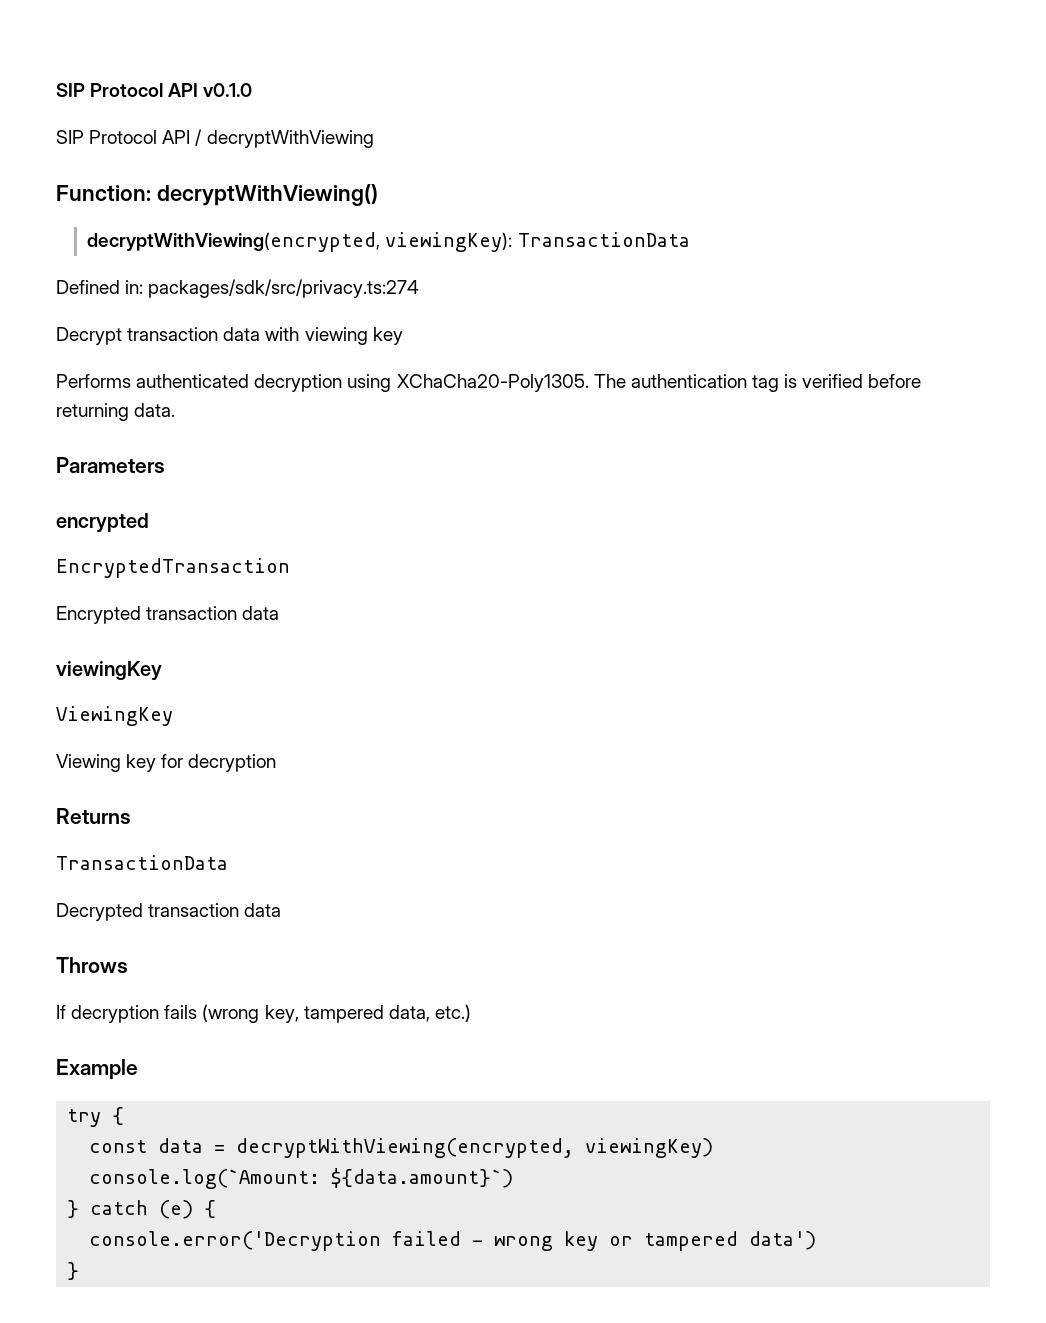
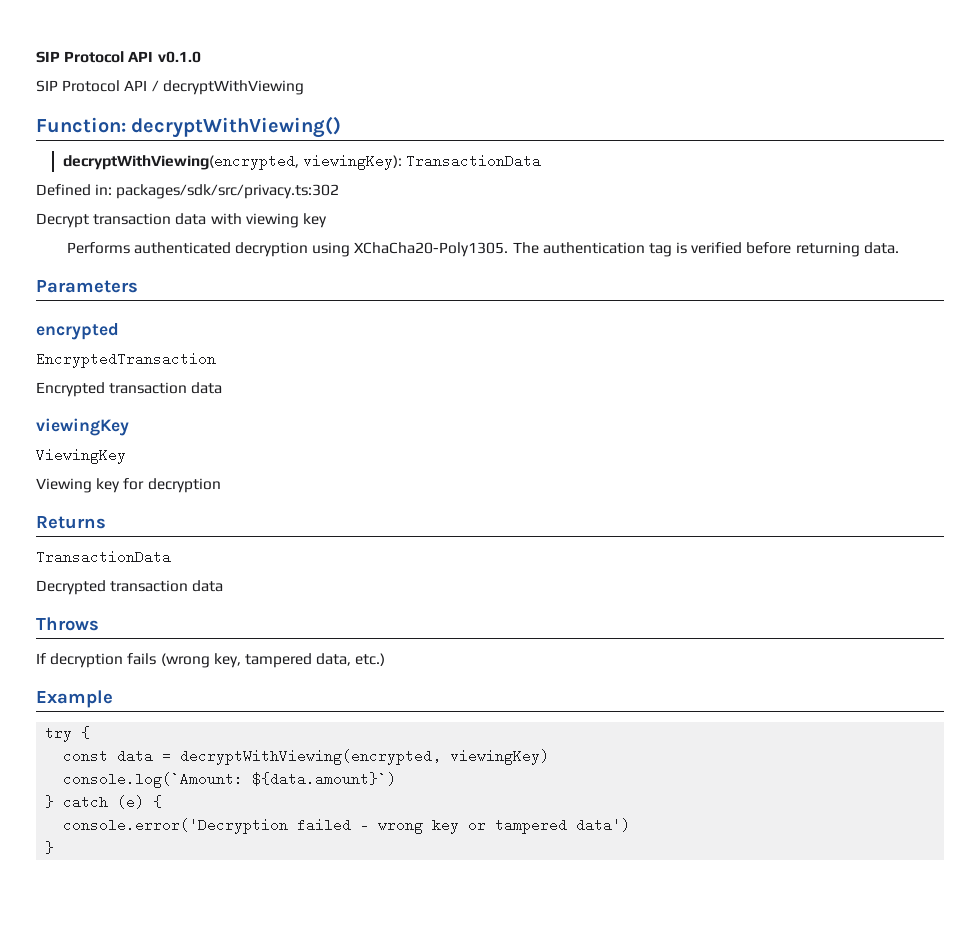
[148,279,420,298] packages/sdk/src/privacy.ts:274 -> [116,184,340,199] packages/sdk/src/privacy.ts:302

